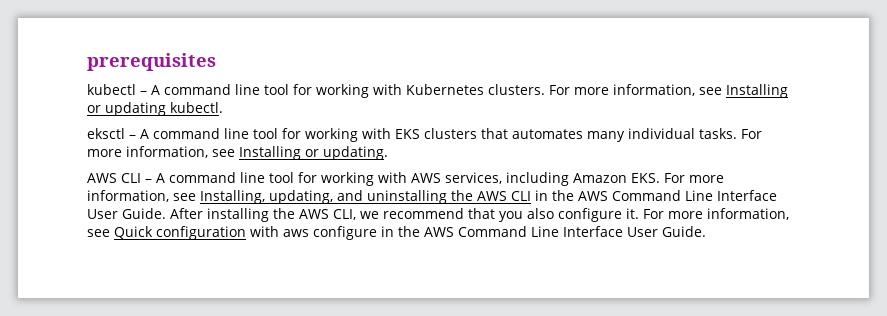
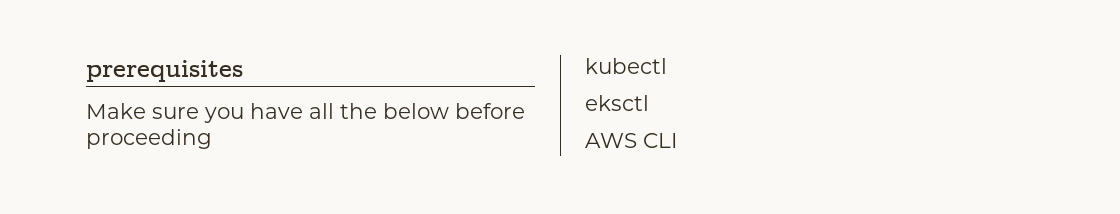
[87,84,788,98] [87,102,223,116] [87,128,762,142] [87,146,388,160] [87,172,724,186] [87,190,777,204] [87,208,789,222] [87,226,706,240] kubectl – A command line tool for working with Kubernetes clusters. For more information, see Installing or updating kubectl. // eksctl – A command line tool for working with EKS clusters that automates many individual tasks. For more information, see Installing or updating. // AWS CLI – A command line tool for working with AWS services, including Amazon EKS. For more information, see Installing, updating, and uninstalling the AWS CLI in the AWS Command Line Interface User Guide. After installing the AWS CLI, we recommend that you also configure it. For more information, see Quick configuration with aws configure in the AWS Command Line Interface User Guide. -> [86,103,525,123] [86,129,212,149] [585,58,667,74] [585,95,649,111] [585,133,678,148] Make sure you have all the below before proceeding // kubectl // eksctl // AWS CLI

